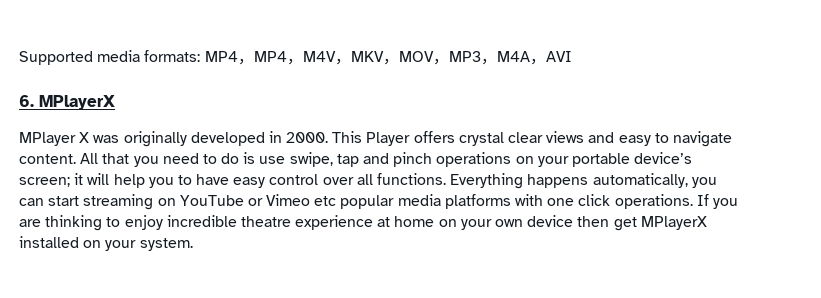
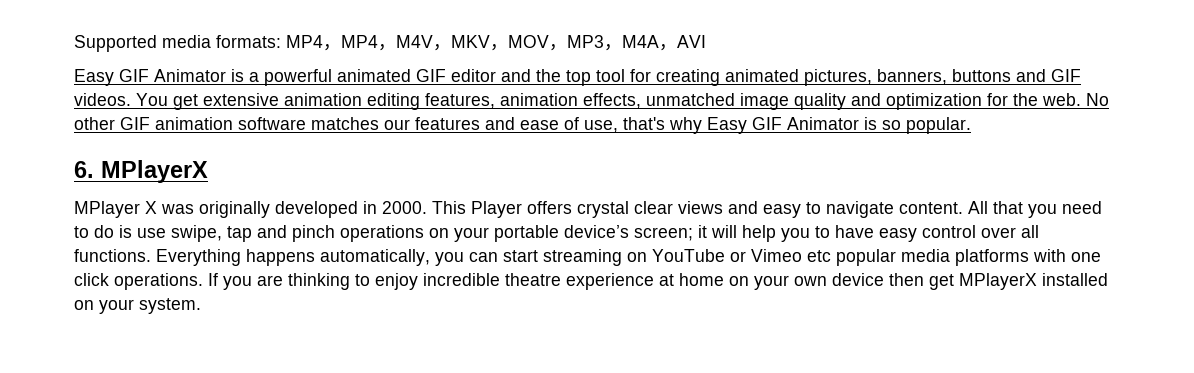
(572, 56) none -> [74,69,1081,86] [74,93,1109,110] [74,117,971,134] // Easy GIF Animator is a powerful animated GIF editor and the top tool for creating animated pictures, banners, buttons and GIF videos. You get extensive animation editing features, animation effects, unmatched image quality and optimization for the web. No other GIF animation software matches our features and ease of use, that's why Easy GIF Animator is so popular.

